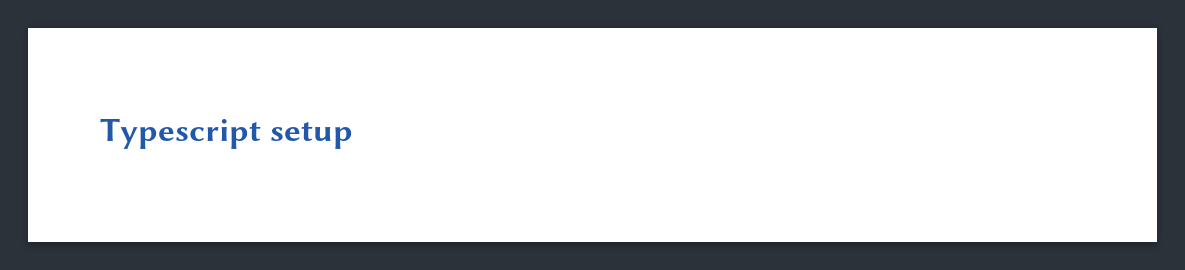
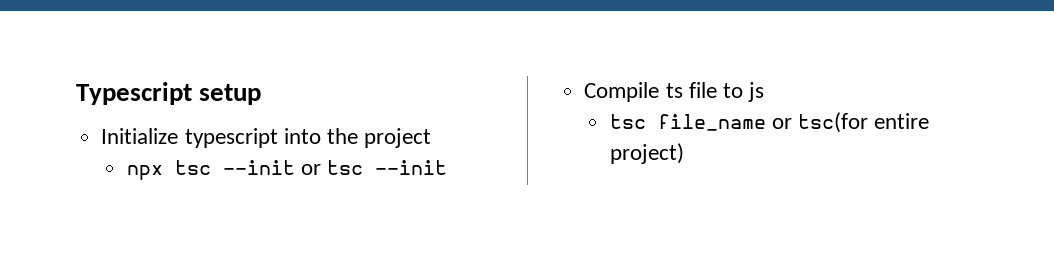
(354, 135) none -> [101,128,432,148] [126,160,448,180] [584,82,765,102] [609,112,930,133] [609,143,684,164] // Initialize typescript into the project // npx tsc --init or tsc --init // Compile ts file to js // tsc file_name or tsc(for entire project)

